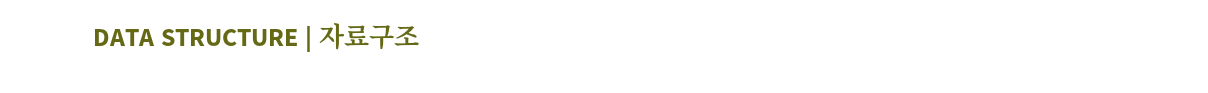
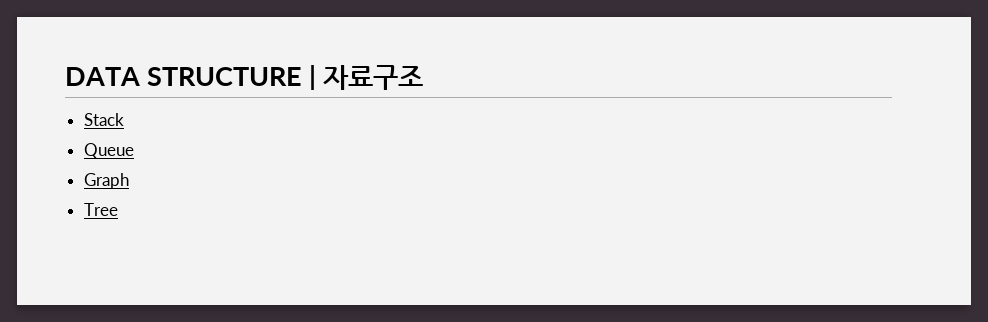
(420, 36) none -> [83,113,124,126] [83,143,134,159] [83,173,129,189] [83,203,118,216] // Stack // Queue // Graph // Tree

